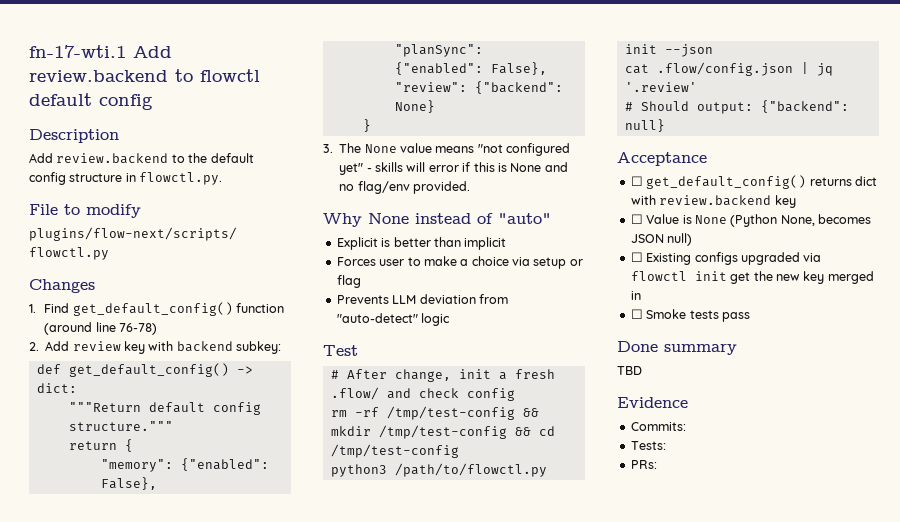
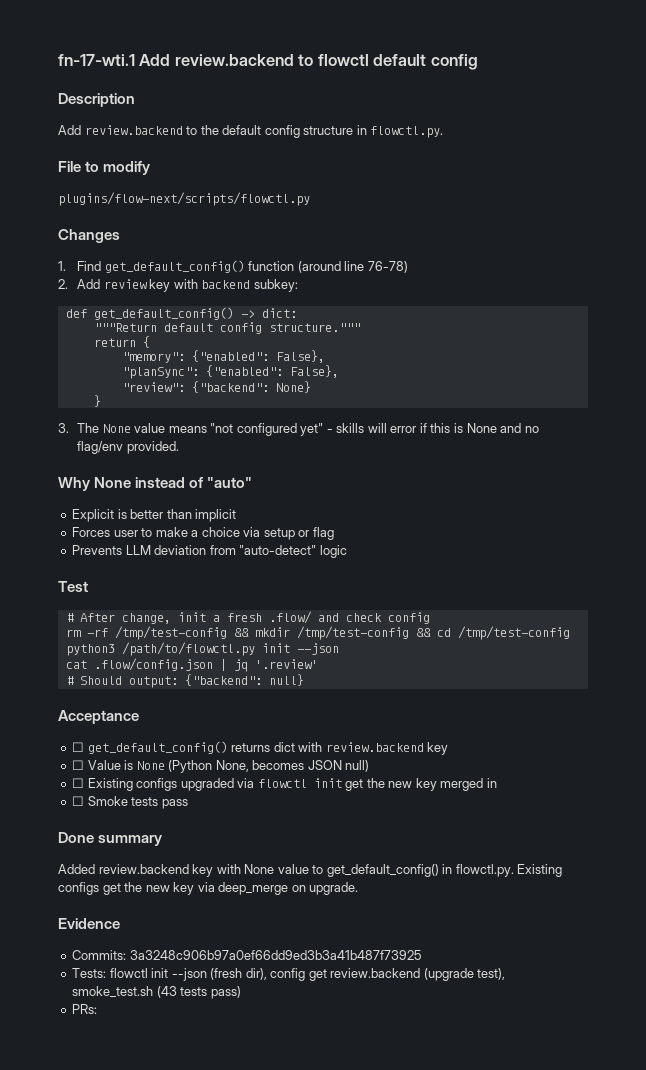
[617,366,642,375] TBD -> [58,864,563,877] [58,882,359,895] Added review.backend key with None value to get_default_config() in flowctl.py. Existing configs get the new key via deep_merge on upgrade.
(686, 426) none -> [129,950,422,960] 3a3248c906b97a0ef66dd9ed3b3a41b487f73925
(666, 445) none -> [109,968,506,981] [72,986,241,999] flowctl init --json (fresh dir), config get review.backend (upgrade test), smoke_test.sh (43 tests pass)

